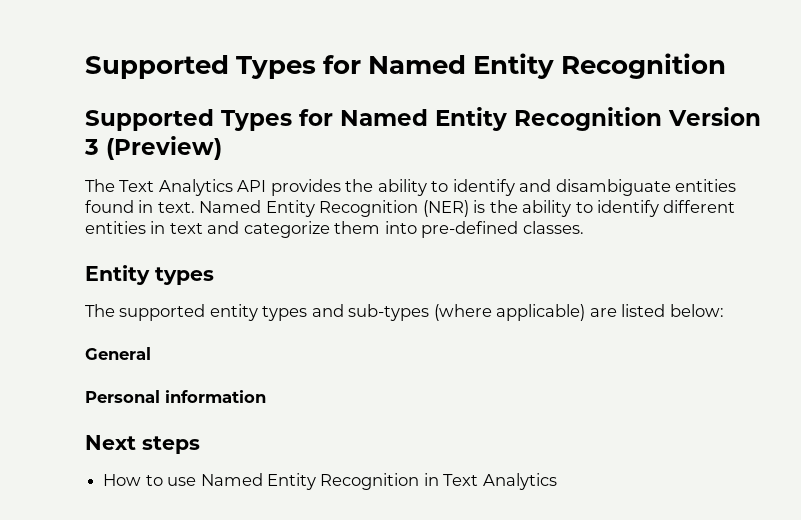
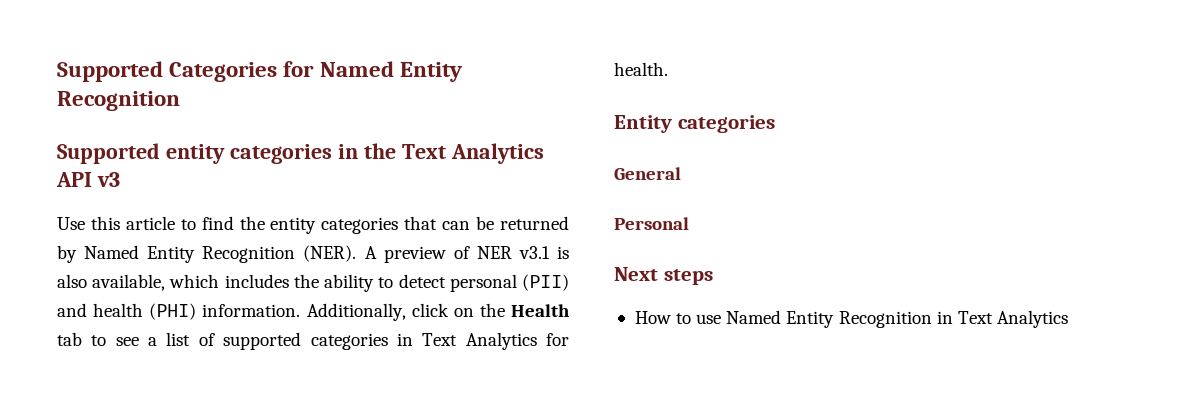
[85,55,317,79] Supported Types -> [57,61,278,82] Supported Categories
[221,107,761,131] [84,136,222,160] [85,179,737,196] [85,200,736,217] [85,221,584,238] [85,265,214,285] [85,304,724,321] Types for Named Entity Recognition Version 3 (Preview) // The Text Analytics API provides the ability to identify and disambiguate entities found in text. Named Entity Recognition (NER) is the ability to identify different entities in text and categorize them into pre-defined classes. // Entity types // The supported entity types and sub-types (where applicable) are listed below: -> [165,143,544,164] [56,172,120,187] [57,216,570,234] [57,245,570,263] [57,274,569,292] [57,303,570,321] [57,332,569,350] [614,62,668,76] [614,115,775,133] entity categories in the Text Analytics API v3 // Use this article to find the entity categories that can be returned by Named Entity Recognition (NER). A preview of NER v3.1 is also available, which includes the ability to detect personal (PII) and health (PHI) information. Additionally, click on the Health tab to see a list of supported categories in Text Analytics for health. // Entity categories
[165,390,266,403] information -> (689, 223) none

